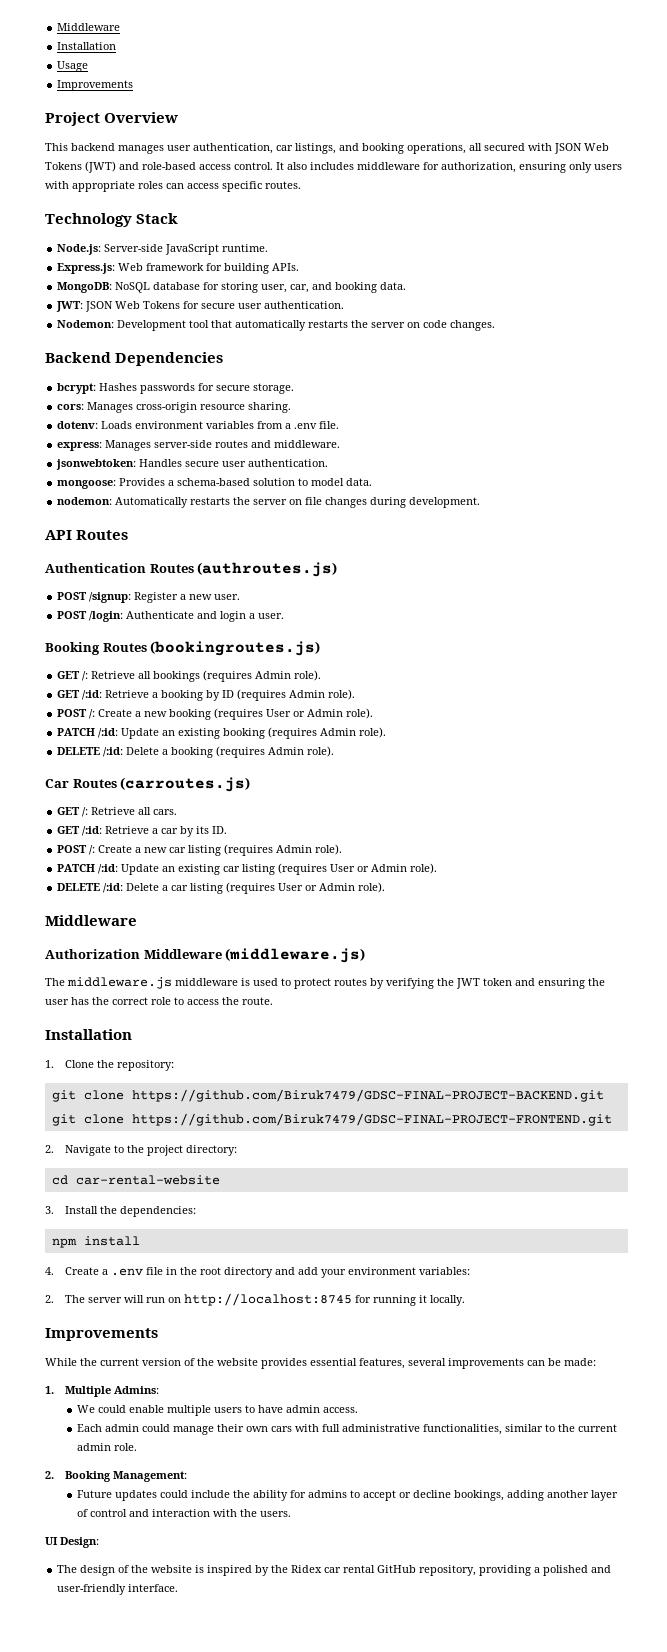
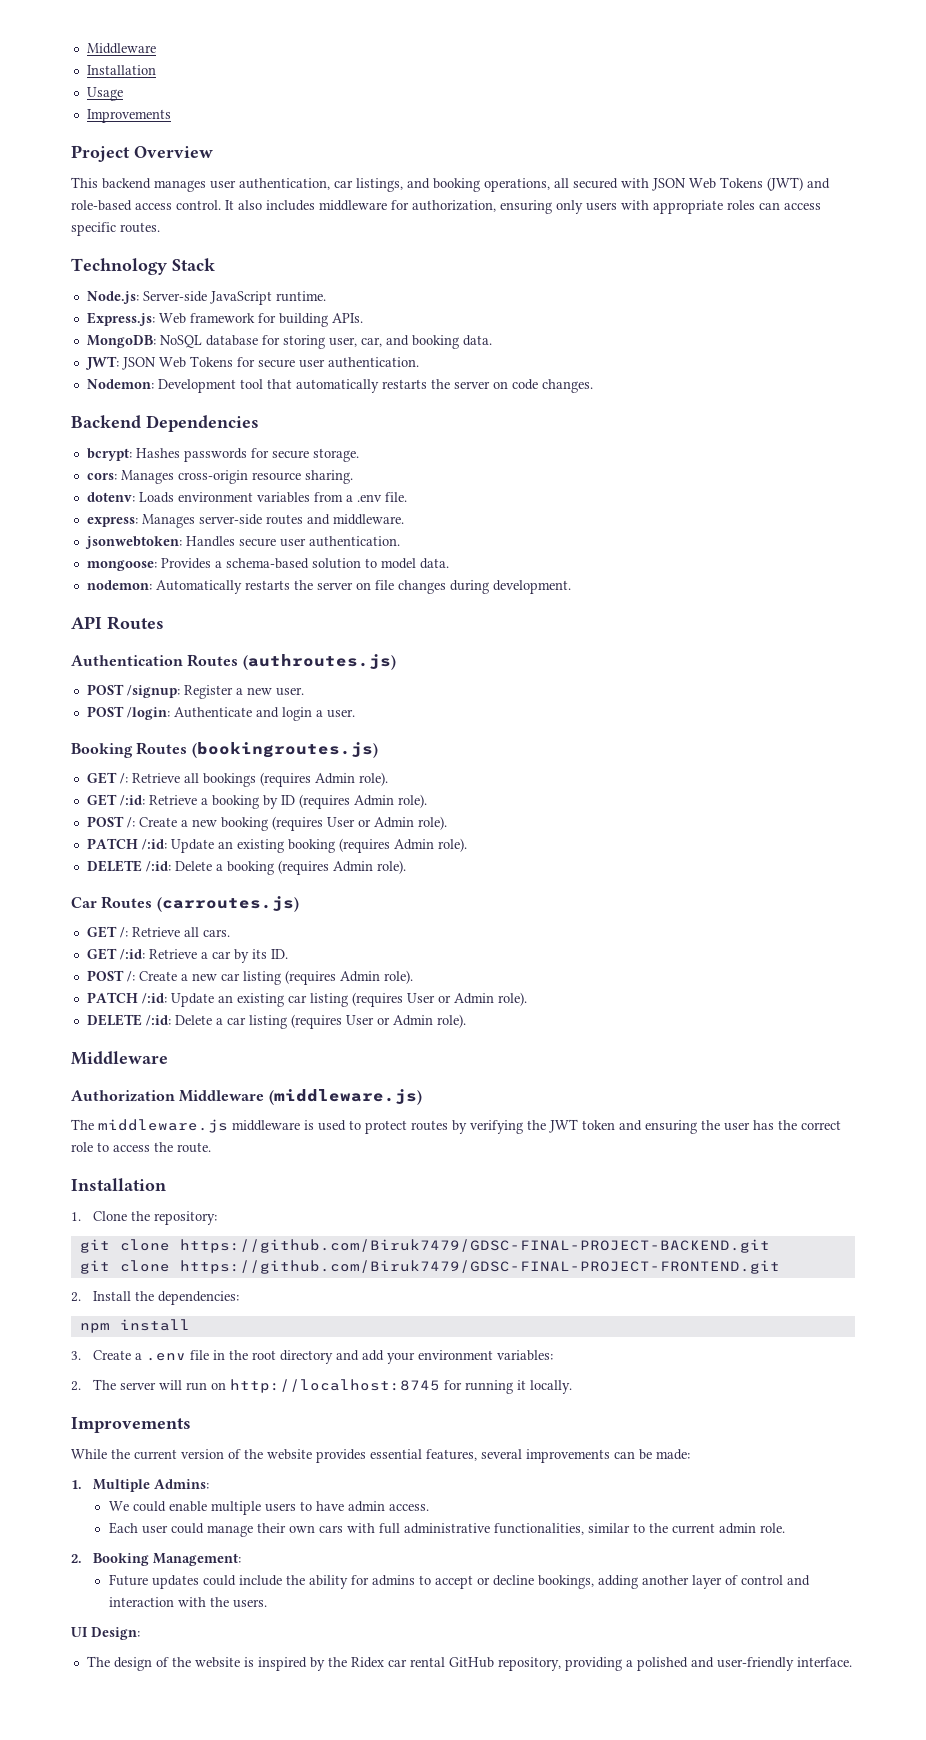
[64,1145,237,1156] [51,1175,220,1185] [45,1206,54,1214] Navigate to the project directory: // cd car-rental-website // 3. -> (81, 1297) none
[45,1267,54,1275] 4. -> [71,1351,81,1360] 3.
[105,1424,140,1432] admin -> [141,1525,168,1534] user

